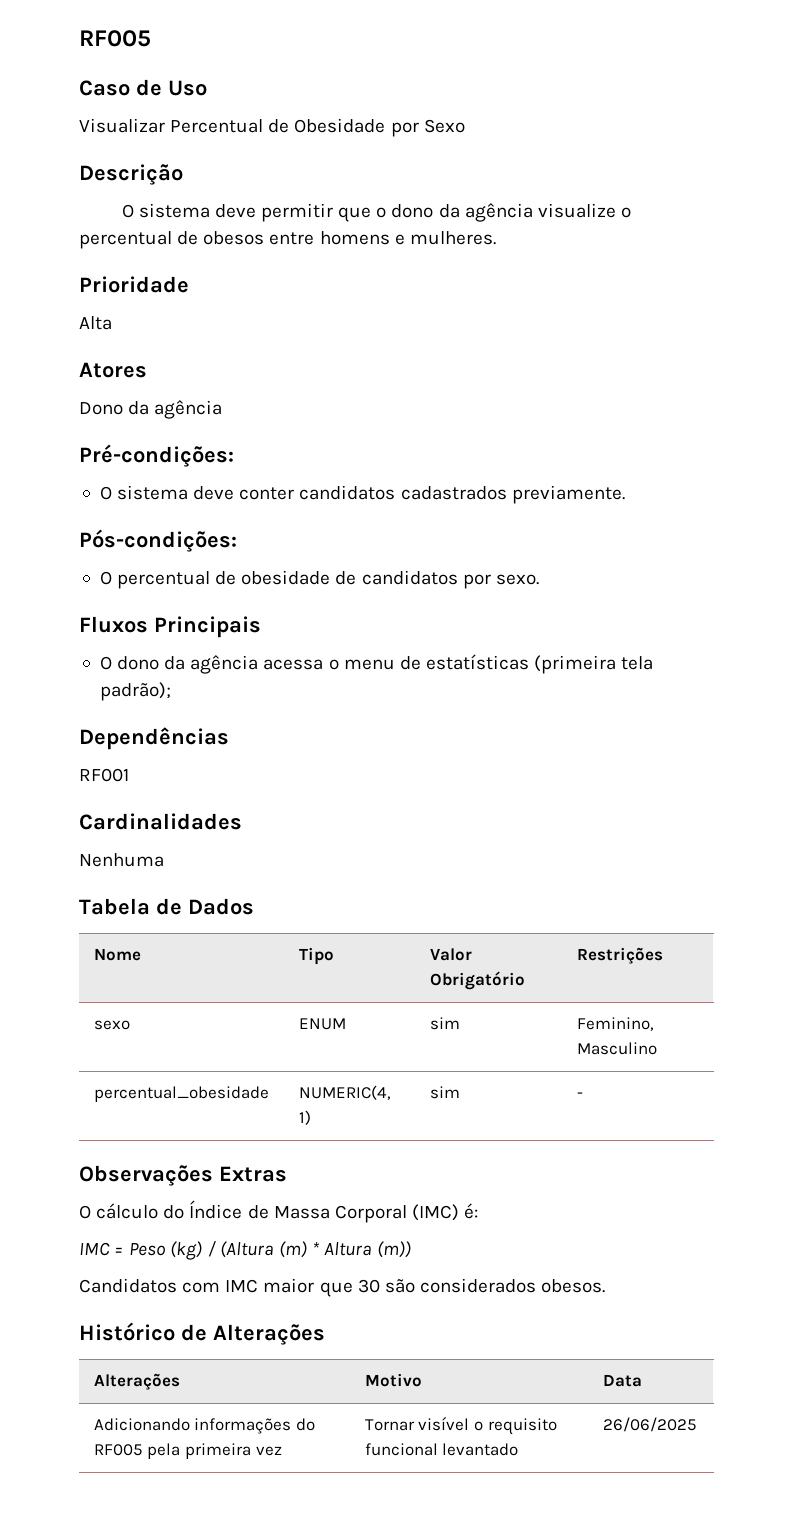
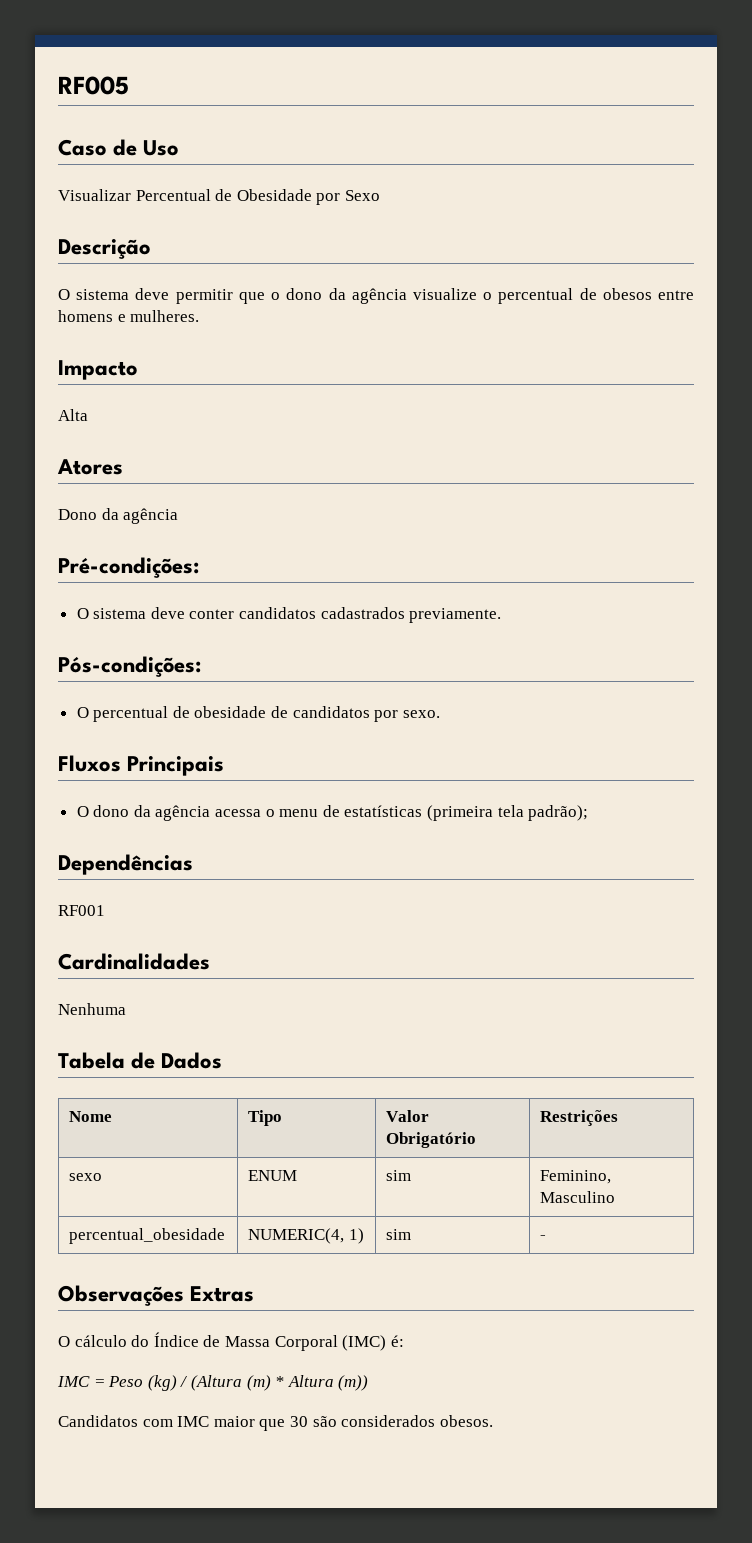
[79,276,189,293] Prioridade -> [58,360,138,380] Impacto
[79,1322,325,1346] [93,1373,180,1390] [364,1373,422,1387] [602,1374,642,1387] [93,1418,315,1434] [93,1443,282,1459] [364,1416,557,1435] [364,1443,519,1456] [602,1417,697,1432] // Histórico de Alterações // Alterações | Motivo | Data // Adicionando informações do RF005 pela primeira vez | Tornar visível o requisito funcional levantado | 26/06/2025 -> (493, 1421) none

